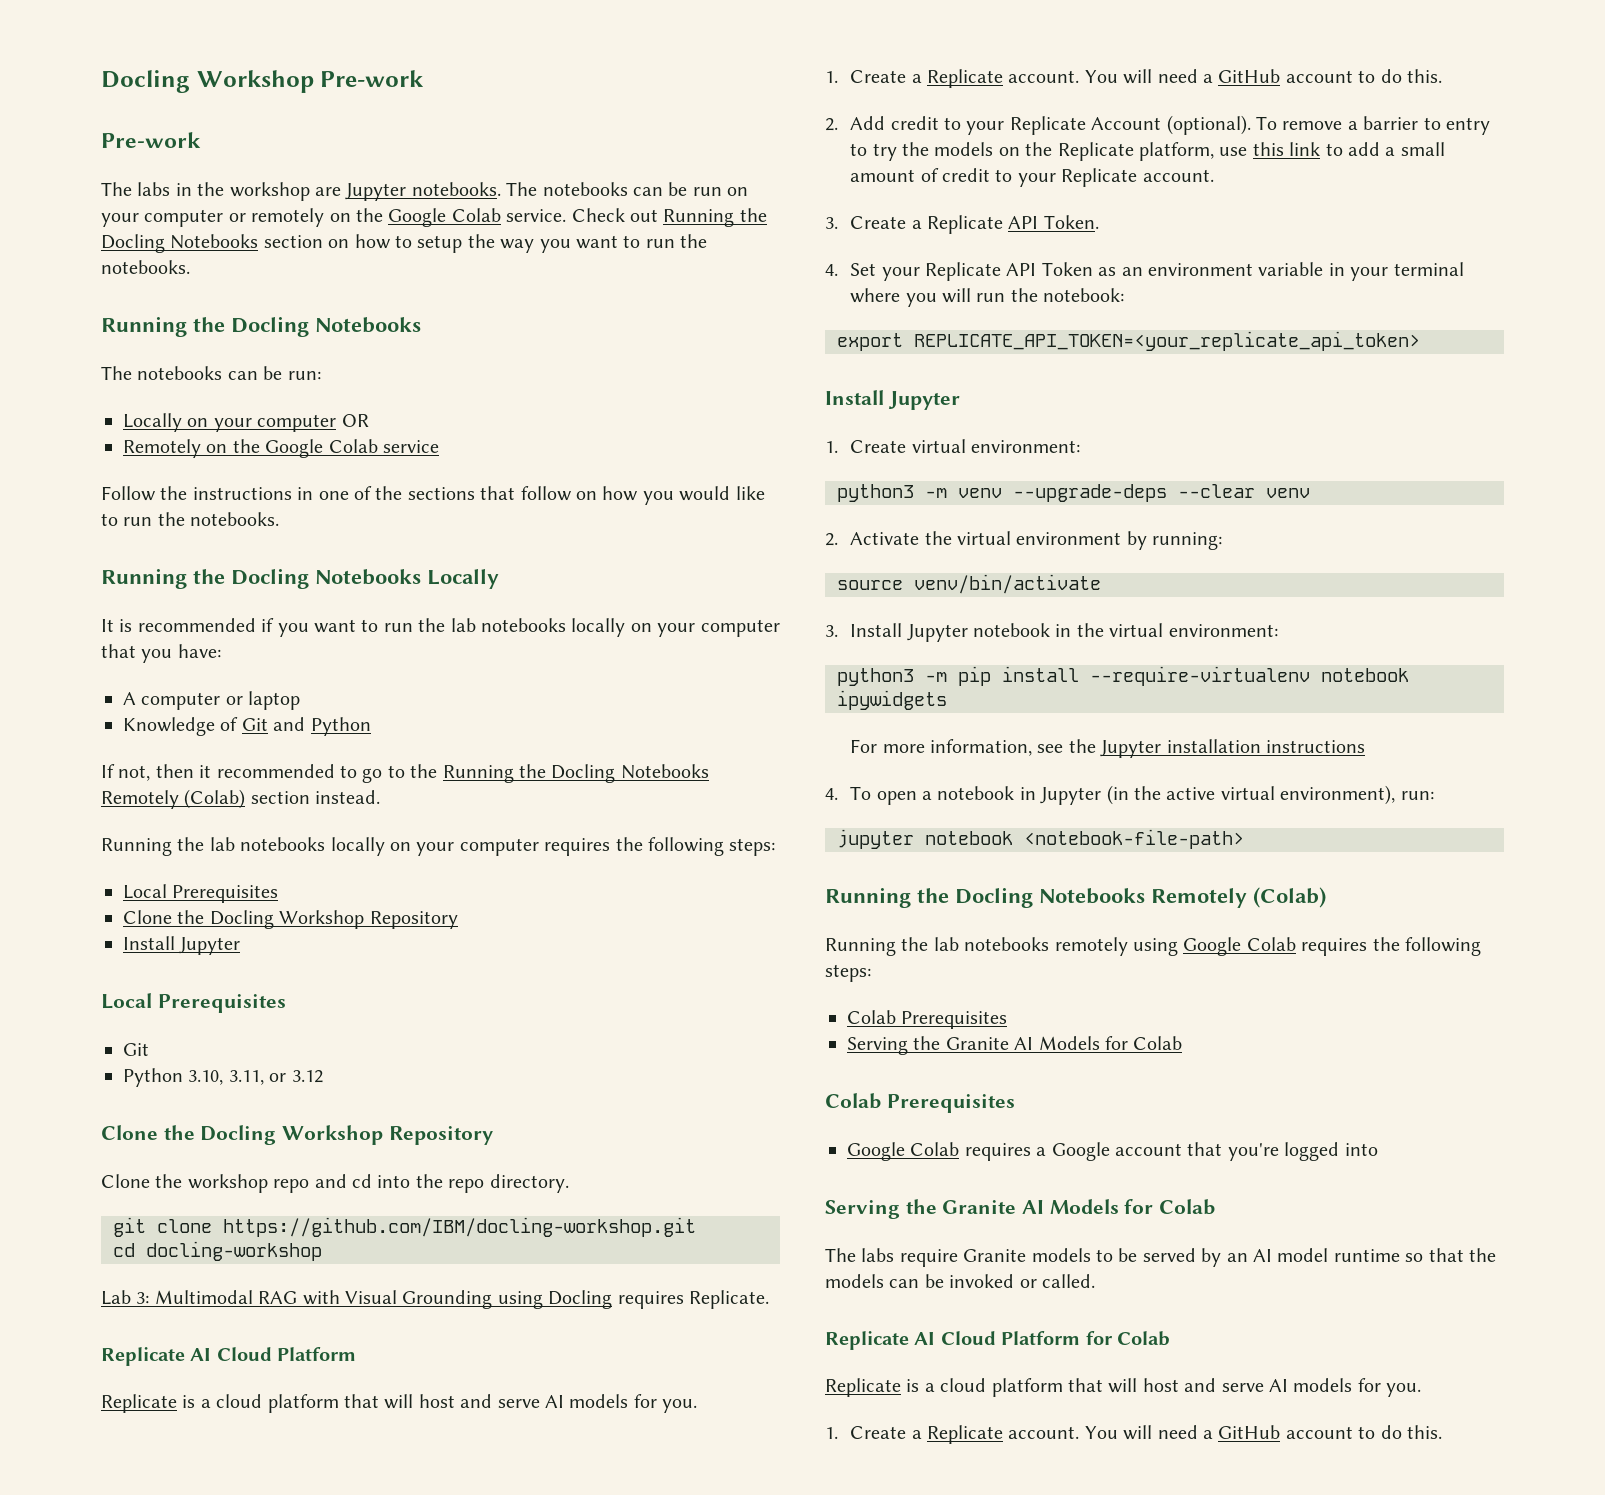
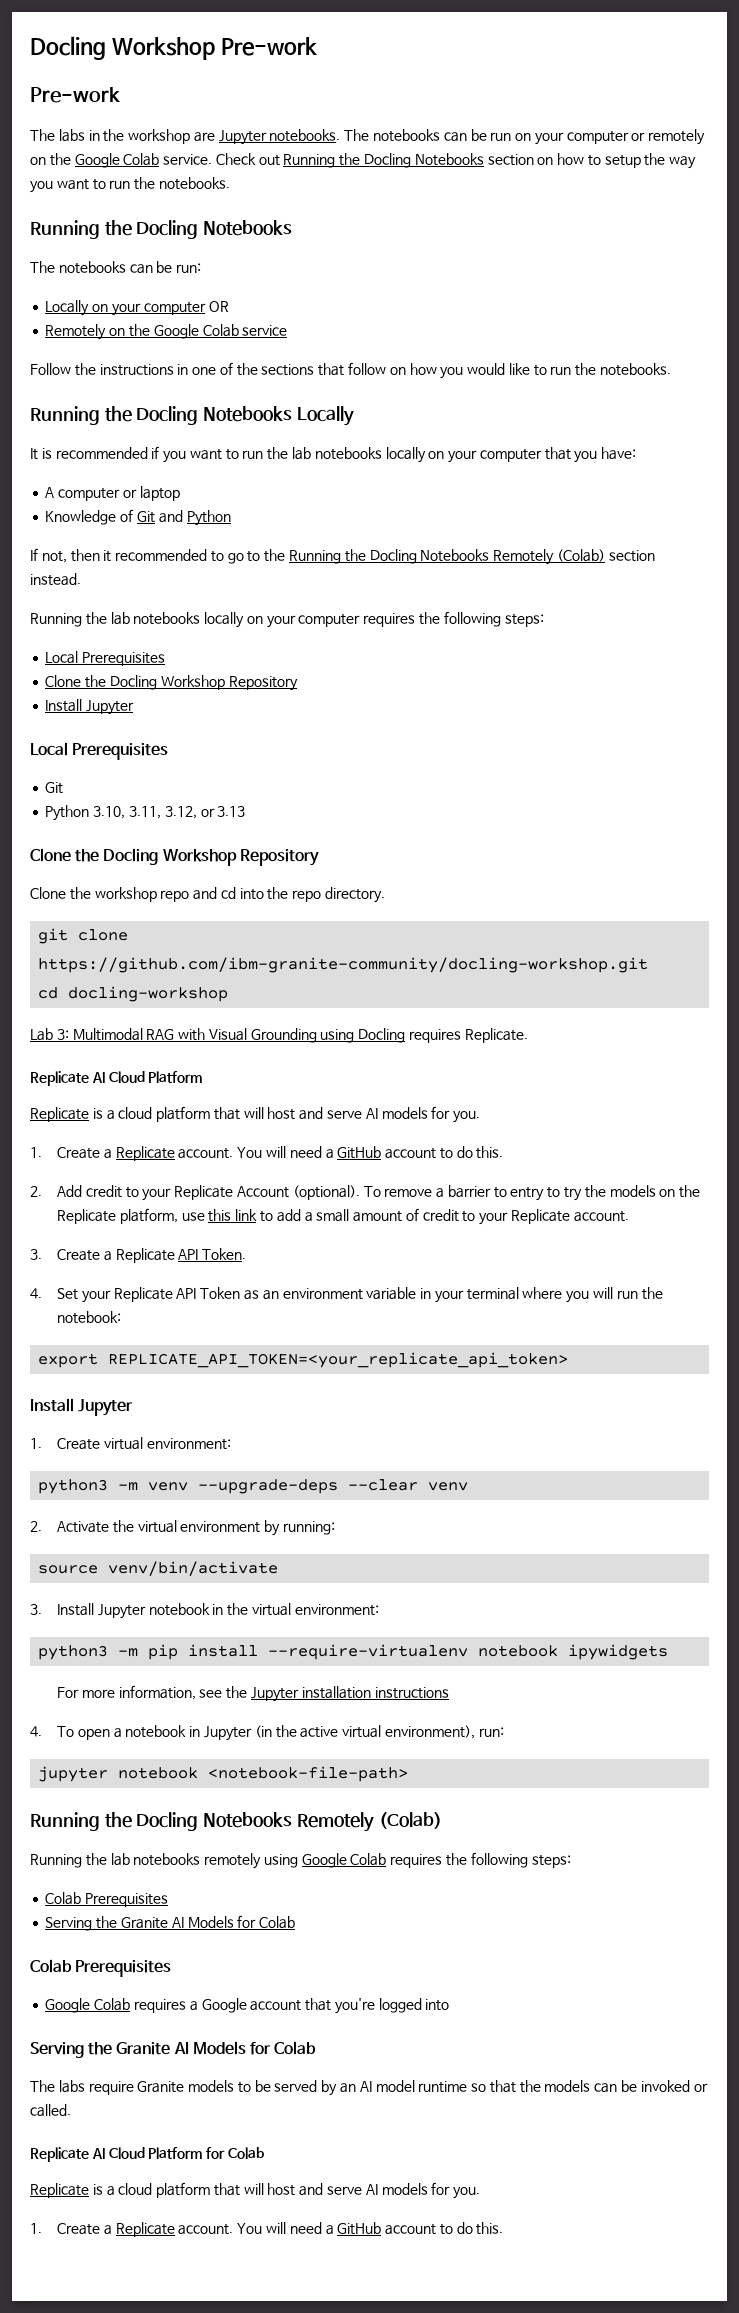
[269,1070,323,1083] or 3.12 -> [164,806,246,819] 3.12, or 3.13
[223,1217,696,1237] https://github.com/IBM/docling-workshop.git -> [38,957,649,973] https://github.com/ibm-granite-community/docling-workshop.git

